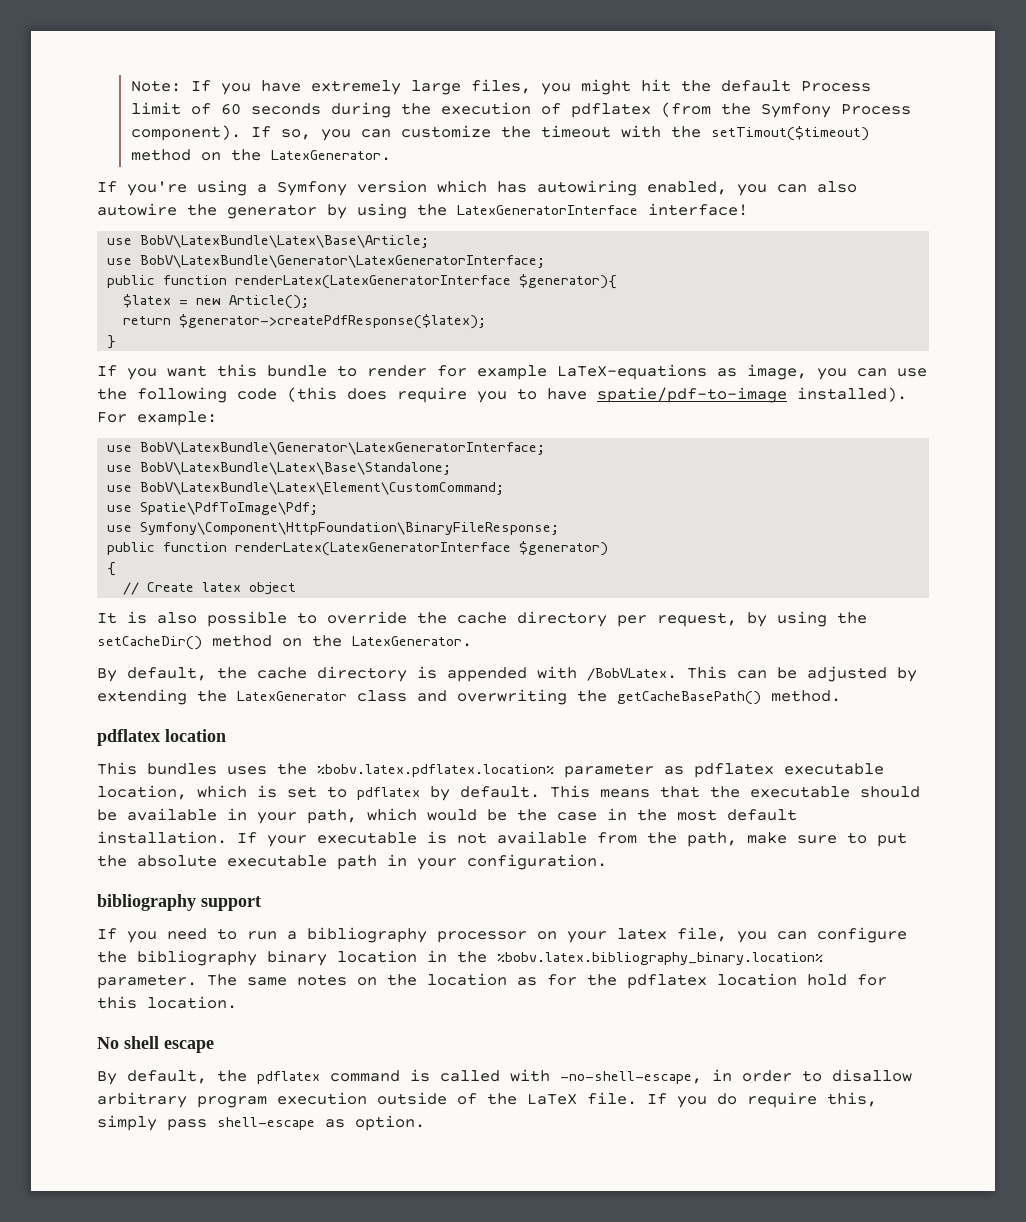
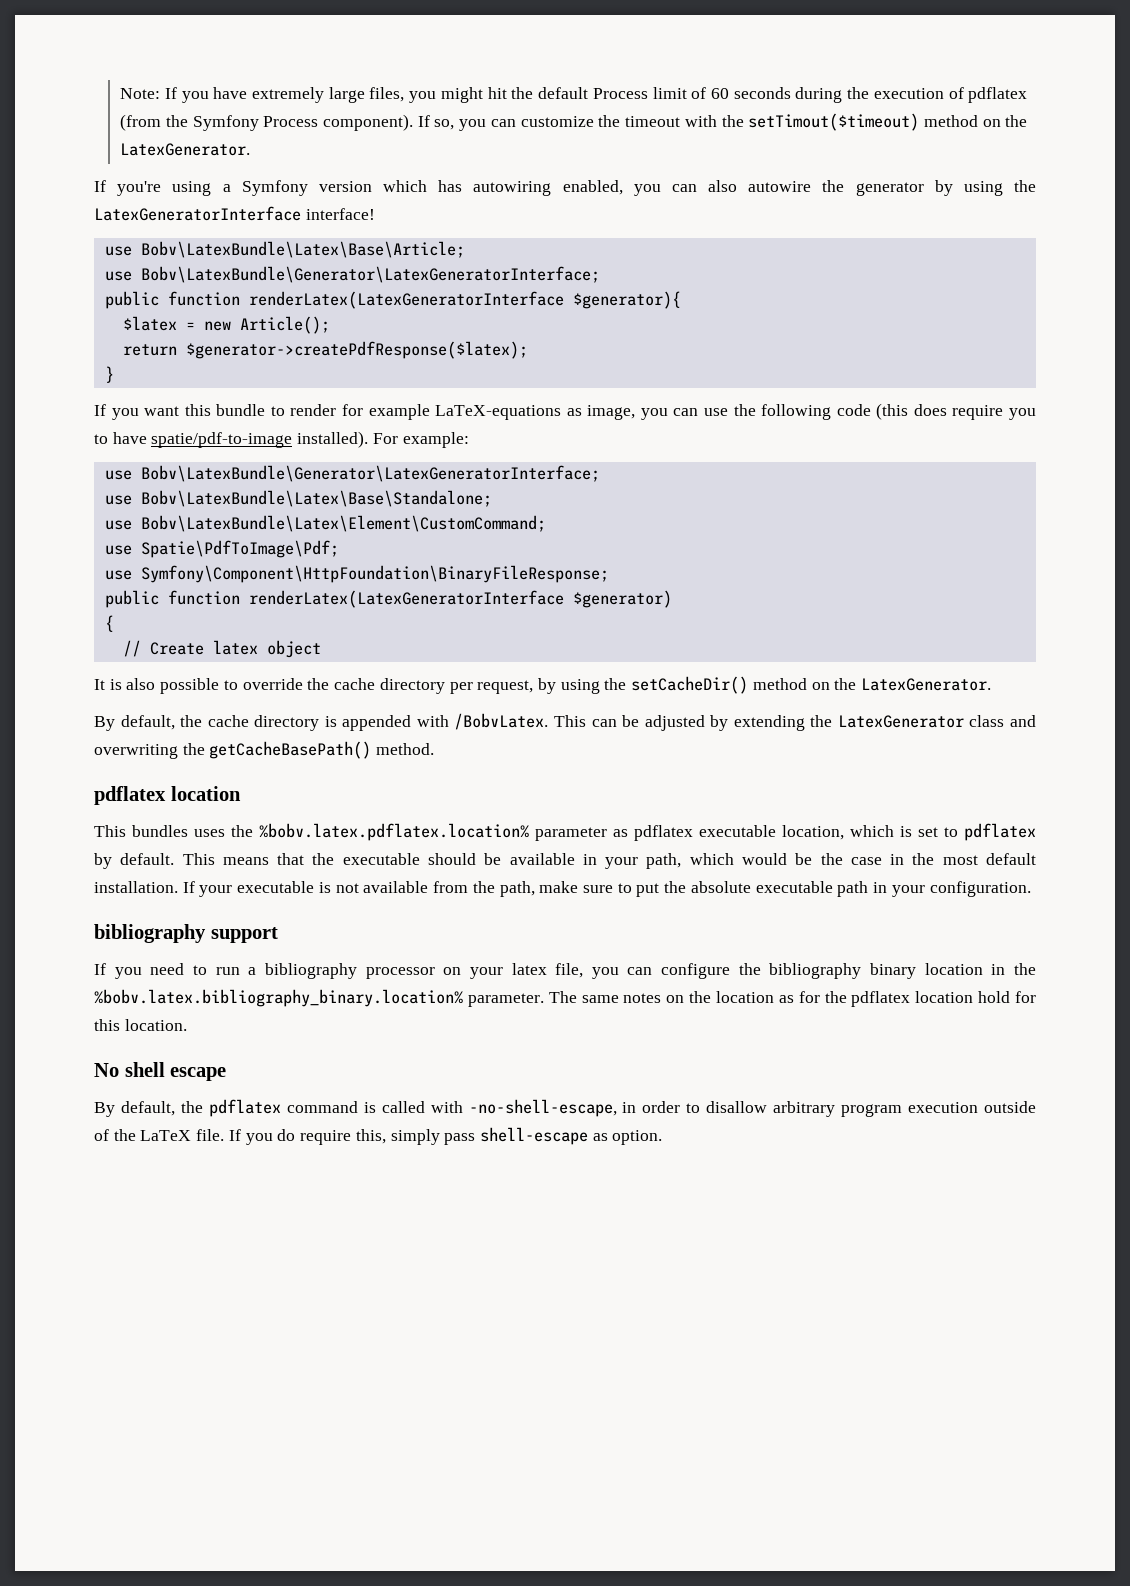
[140,235,430,248] [107,255,546,268] BobV\LatexBundle\Latex\Base\Article; // use BobV\LatexBundle\Generator\LatexGeneratorInterface; -> [140,241,465,258] [104,266,600,283] Bobv\LatexBundle\Latex\Base\Article; // use Bobv\LatexBundle\Generator\LatexGeneratorInterface;
[140,442,546,455] [107,462,452,475] [107,482,505,495] BobV\LatexBundle\Generator\LatexGeneratorInterface; // use BobV\LatexBundle\Latex\Base\Standalone; // use BobV\LatexBundle\Latex\Element\CustomCommand; -> [140,465,600,482] [104,490,492,507] [104,515,546,532] Bobv\LatexBundle\Generator\LatexGeneratorInterface; // use Bobv\LatexBundle\Latex\Base\Standalone; // use Bobv\LatexBundle\Latex\Element\CustomCommand;
[587,668,677,681] /BobVLatex. -> [454,713,549,730] /BobvLatex.

